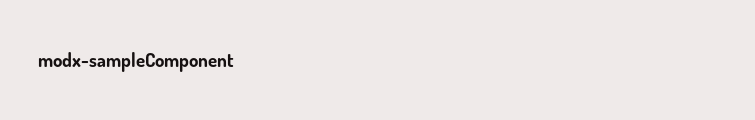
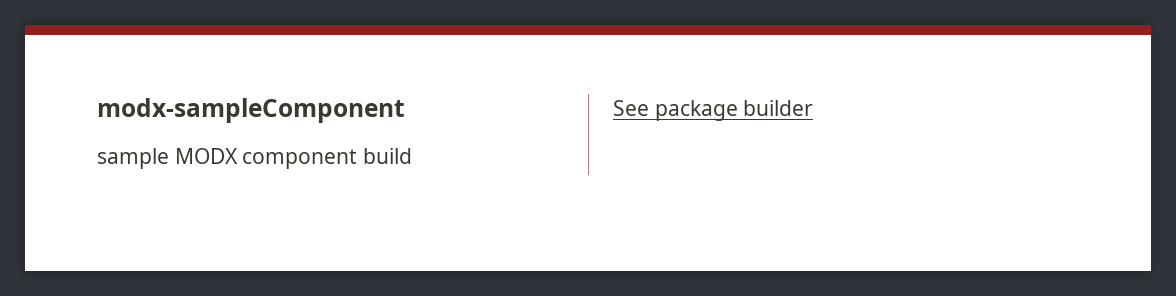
(234, 62) none -> [97,148,413,169] [613,100,814,121] // sample MODX component build // See package builder

